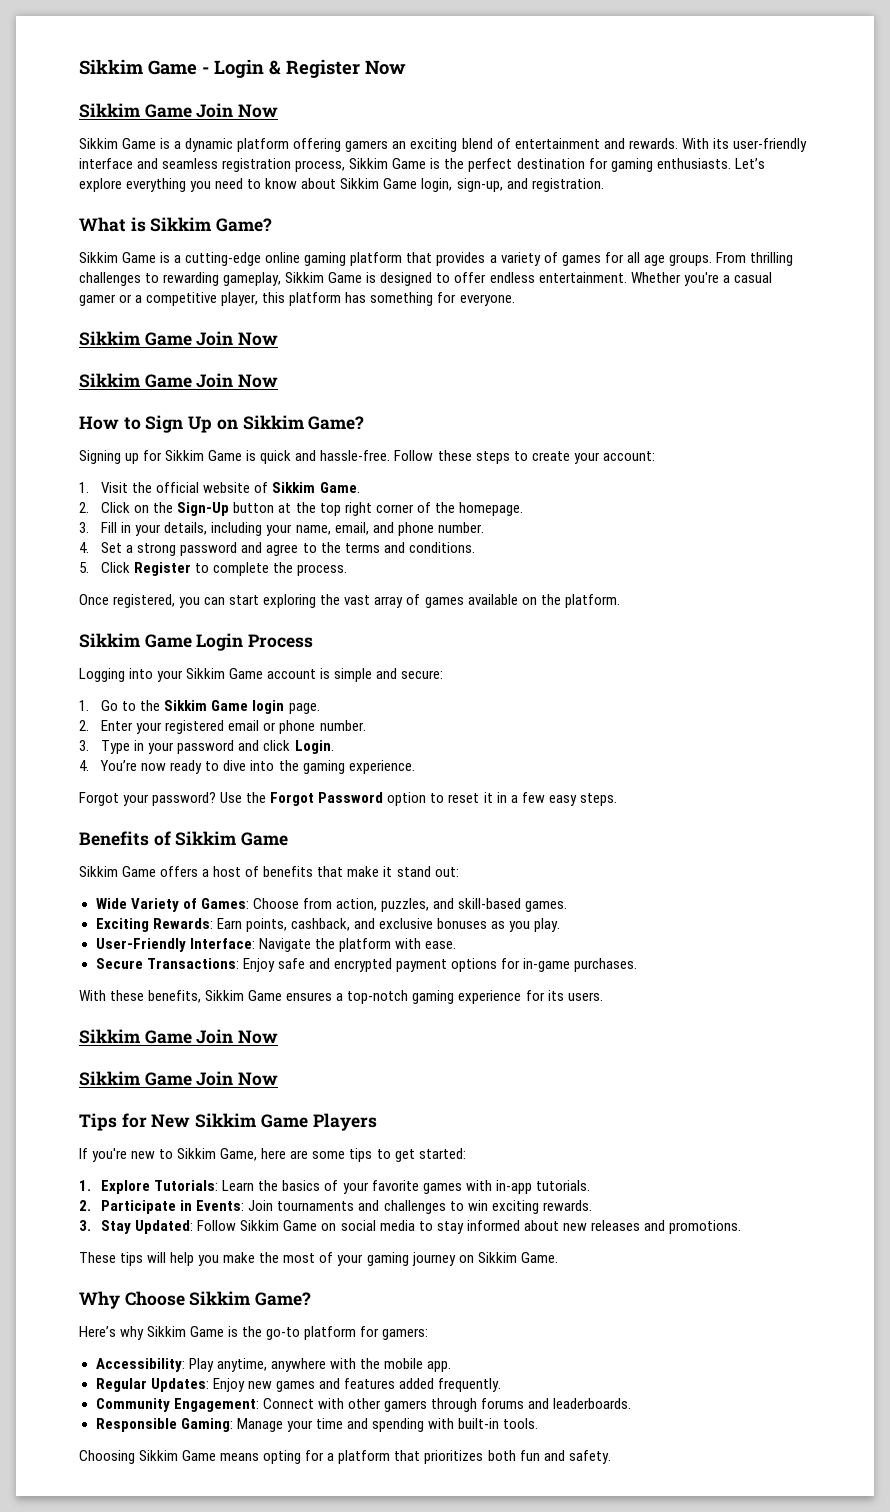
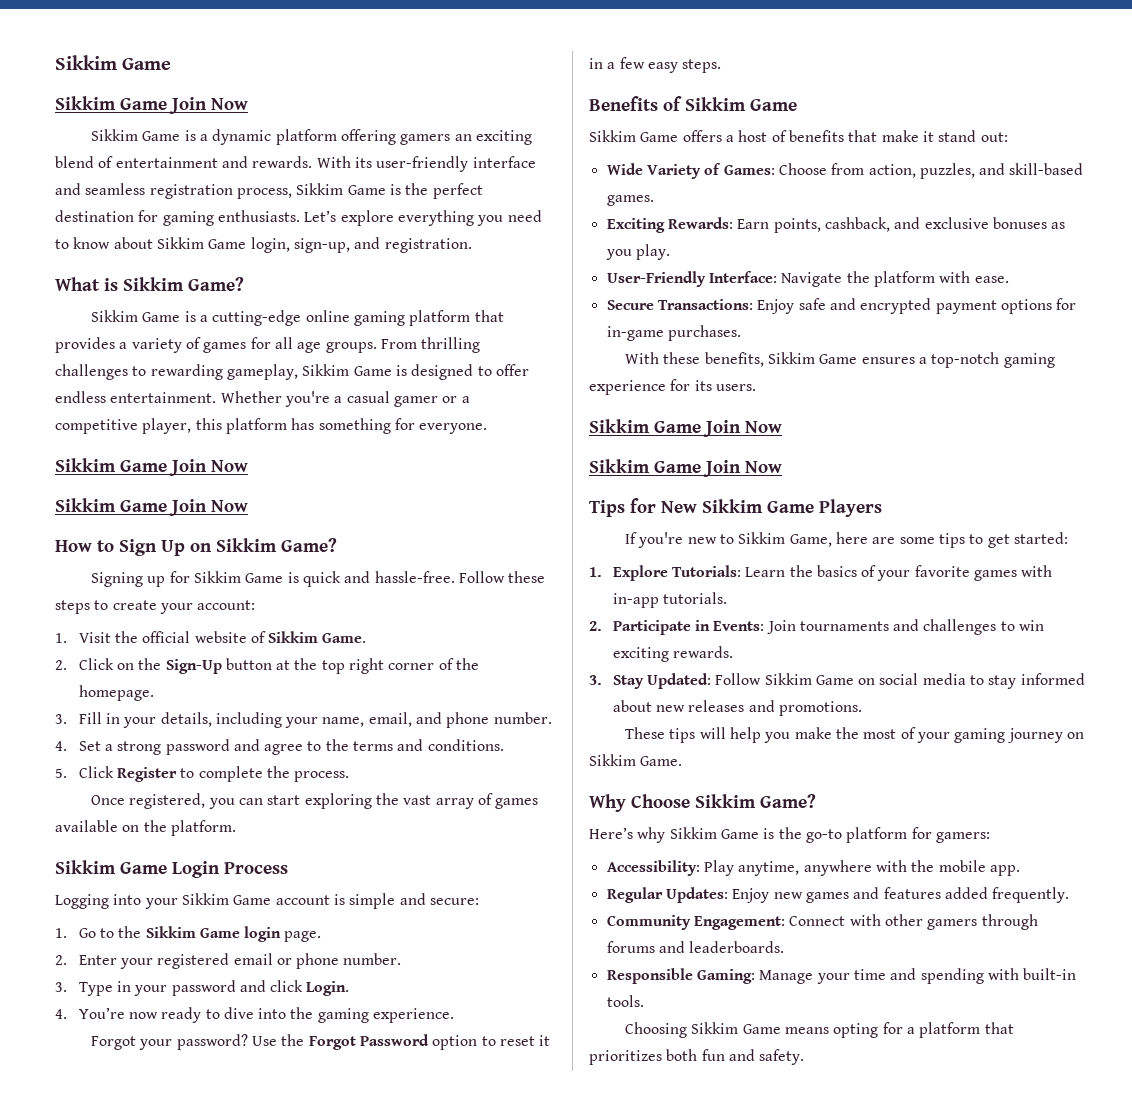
[79,59,406,78] Sikkim Game - Login & Register Now -> [55,55,172,70] Sikkim Game

